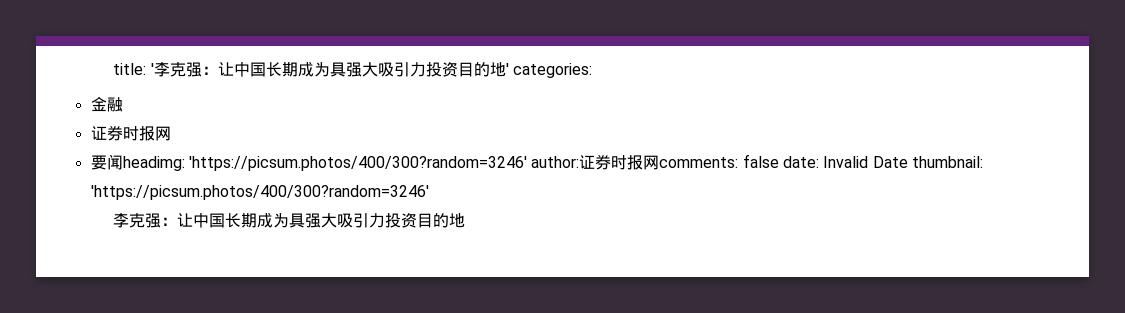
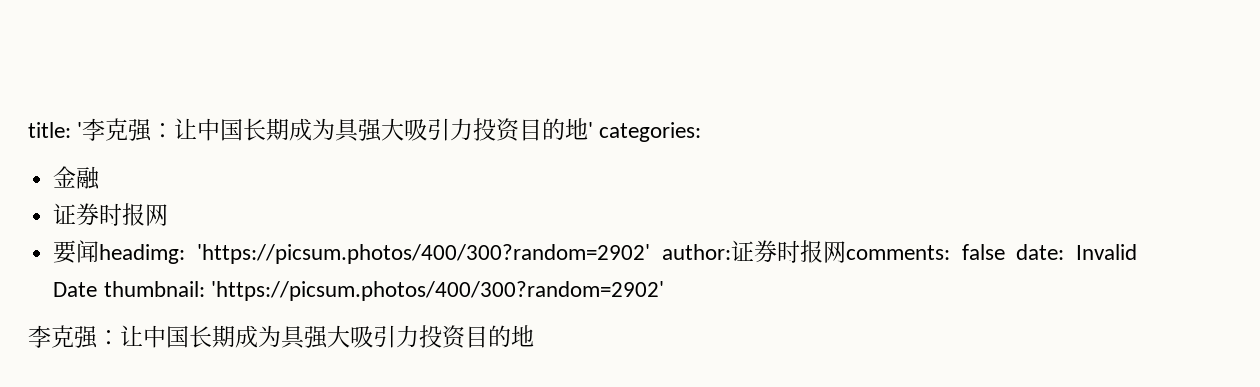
[188,156,527,171] 'https://picsum.photos/400/300?random=3246' -> [197,244,651,264] 'https://picsum.photos/400/300?random=2902'
[90,185,429,200] 'https://picsum.photos/400/300?random=3246' -> [210,281,664,301] 'https://picsum.photos/400/300?random=2902'

